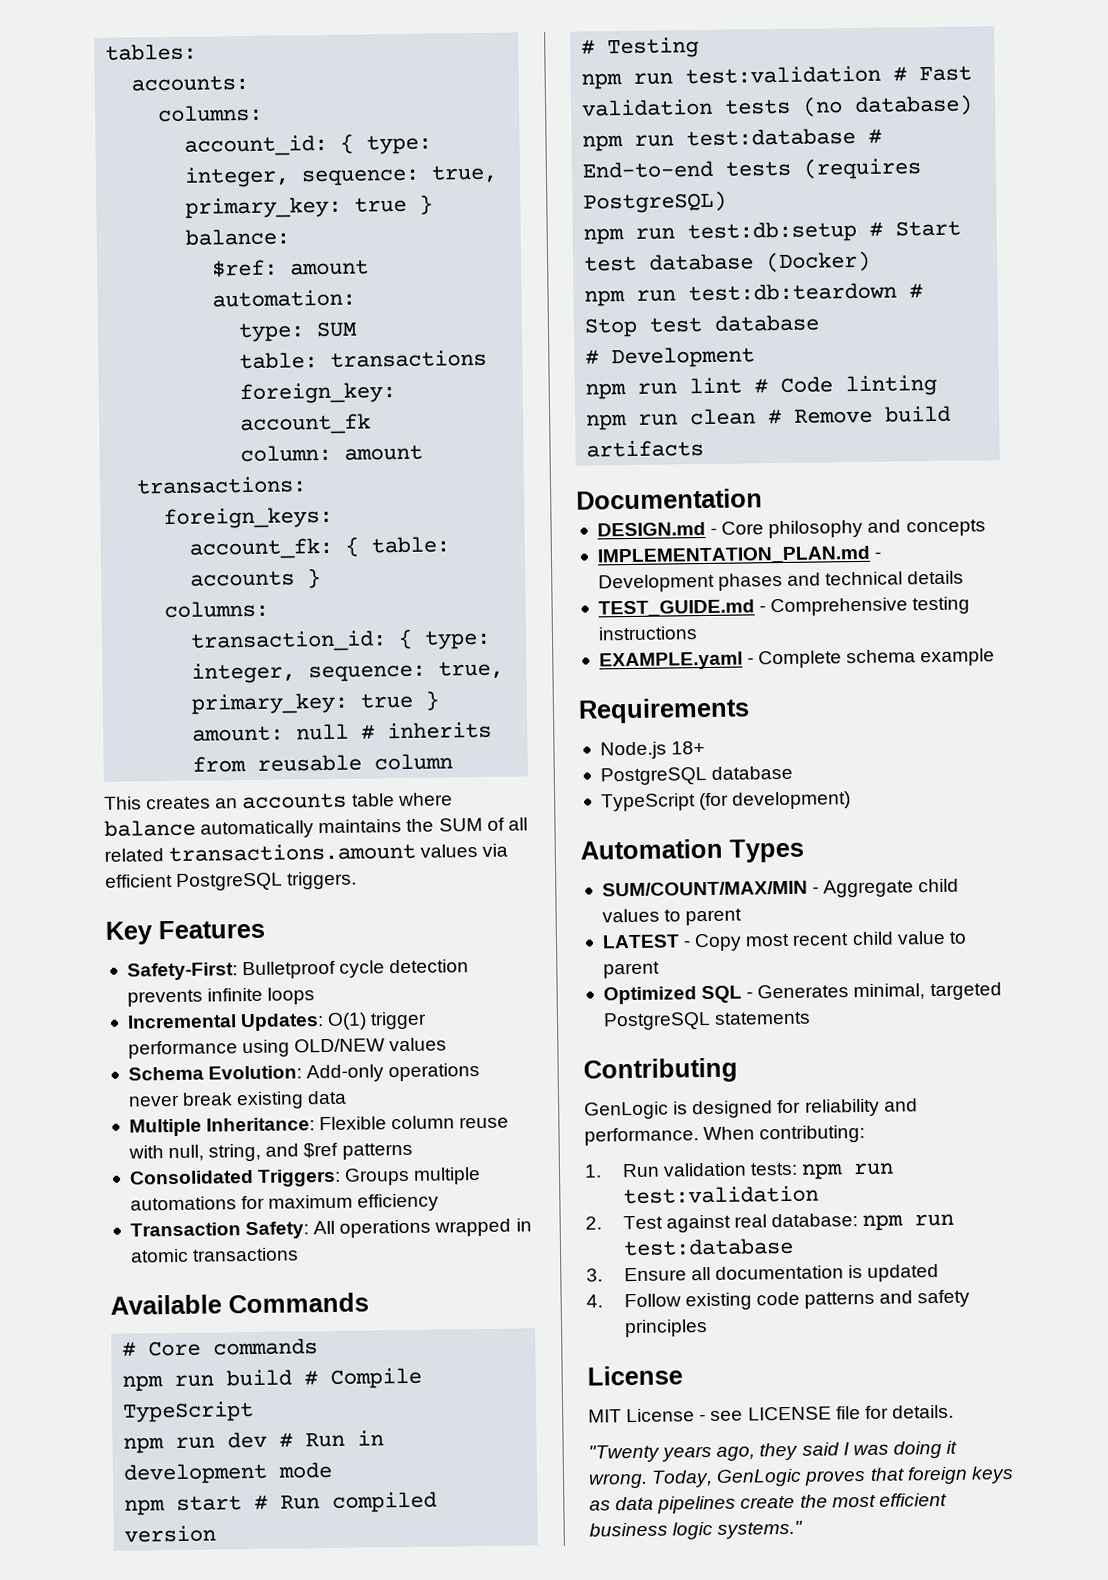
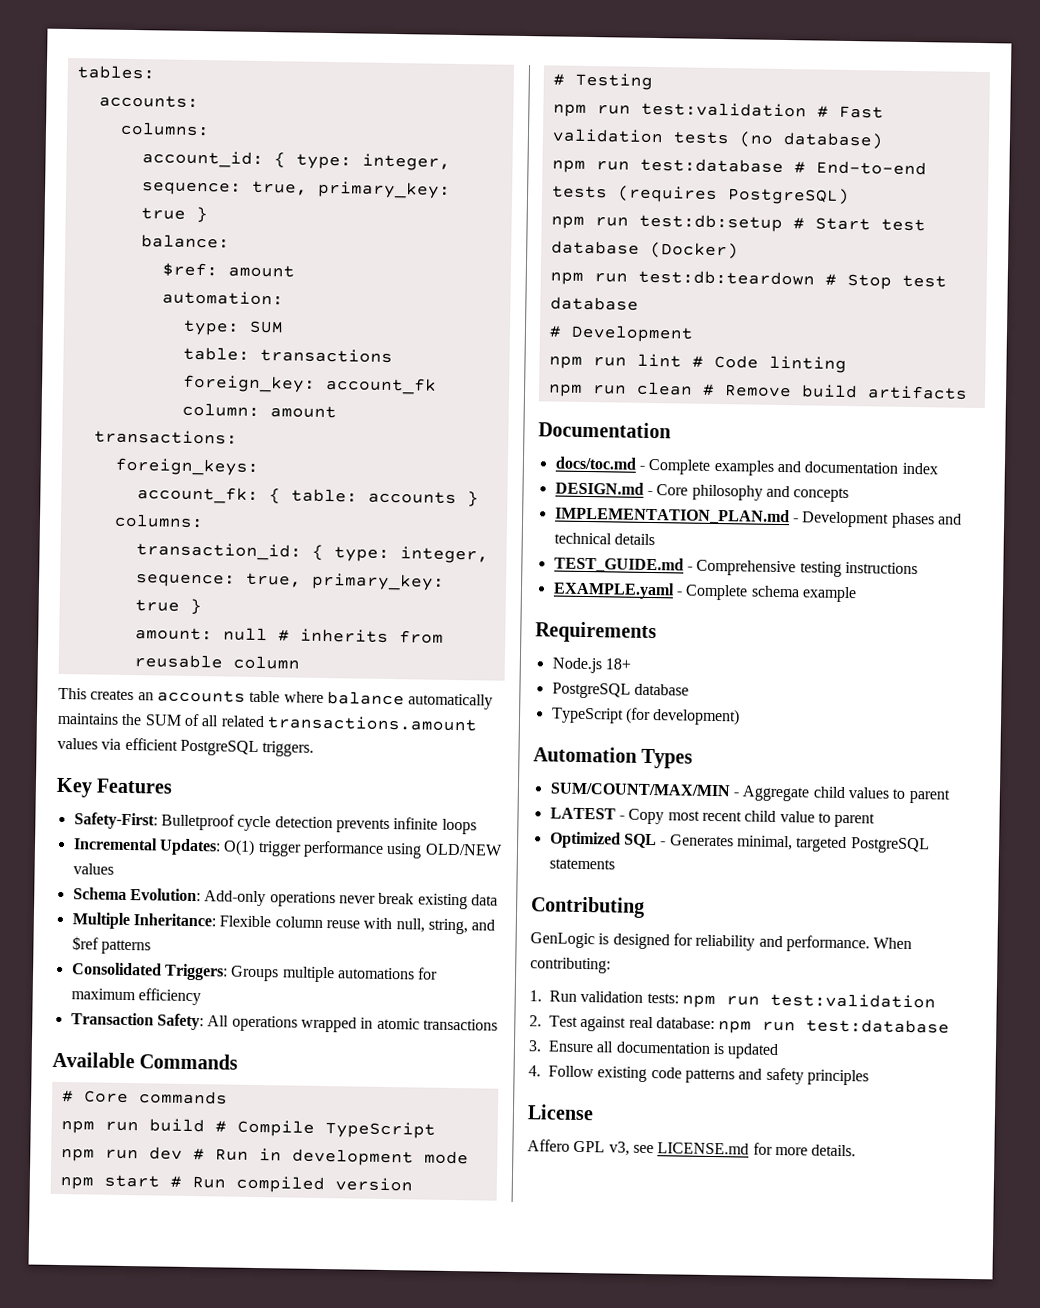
(763, 499) none -> [554,456,938,476] // docs/toc.md - Complete examples and documentation index
[588,1404,954,1423] [588,1440,958,1463] [588,1466,1014,1489] [589,1492,947,1514] [589,1520,804,1540] MIT License - see LICENSE file for details. // "Twenty years ago, they said I was doing it wrong. Today, GenLogic proves that foreign keys as data pipelines create the most efficient business logic systems." -> [527,1139,857,1157] Affero GPL v3, see LICENSE.md for more details.

